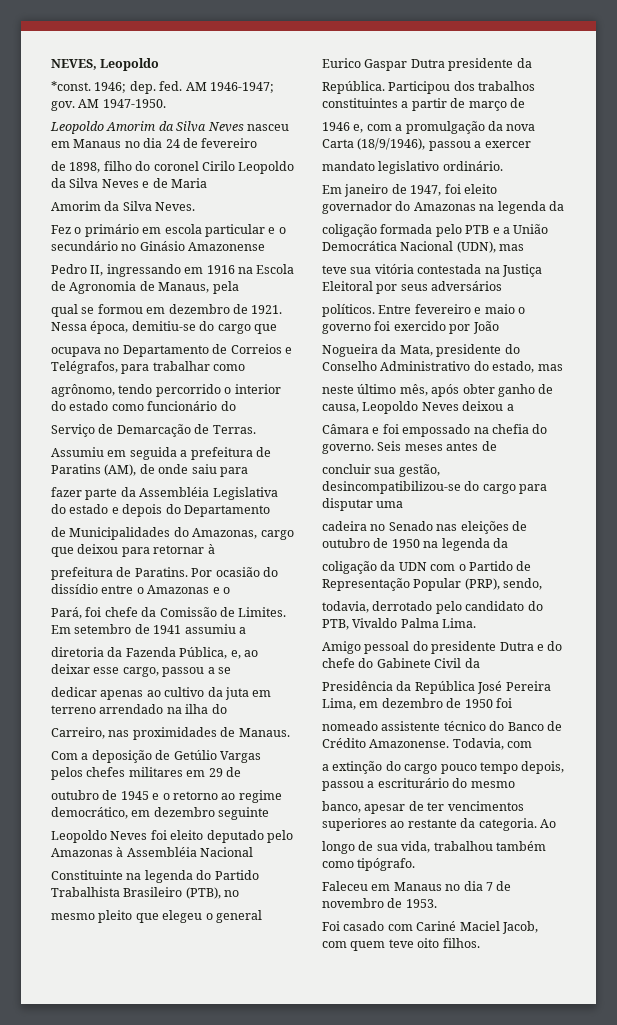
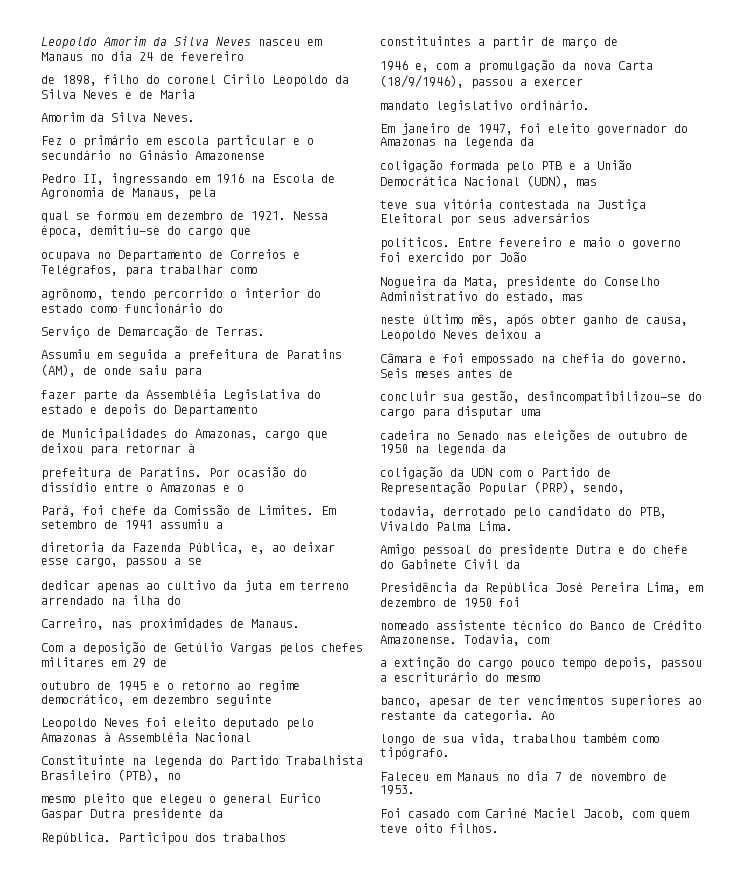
[51,58,160,71] [51,81,274,94] [51,99,166,111] NEVES, Leopoldo // *const. 1946; dep. fed. AM 1946-1947; gov. AM 1947-1950. // -> (41, 43) none

